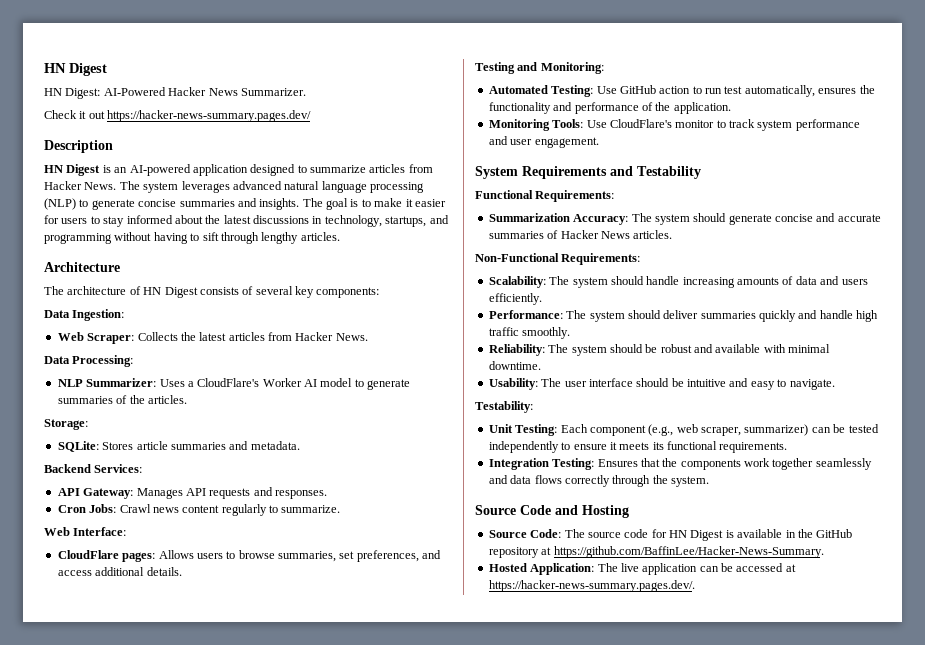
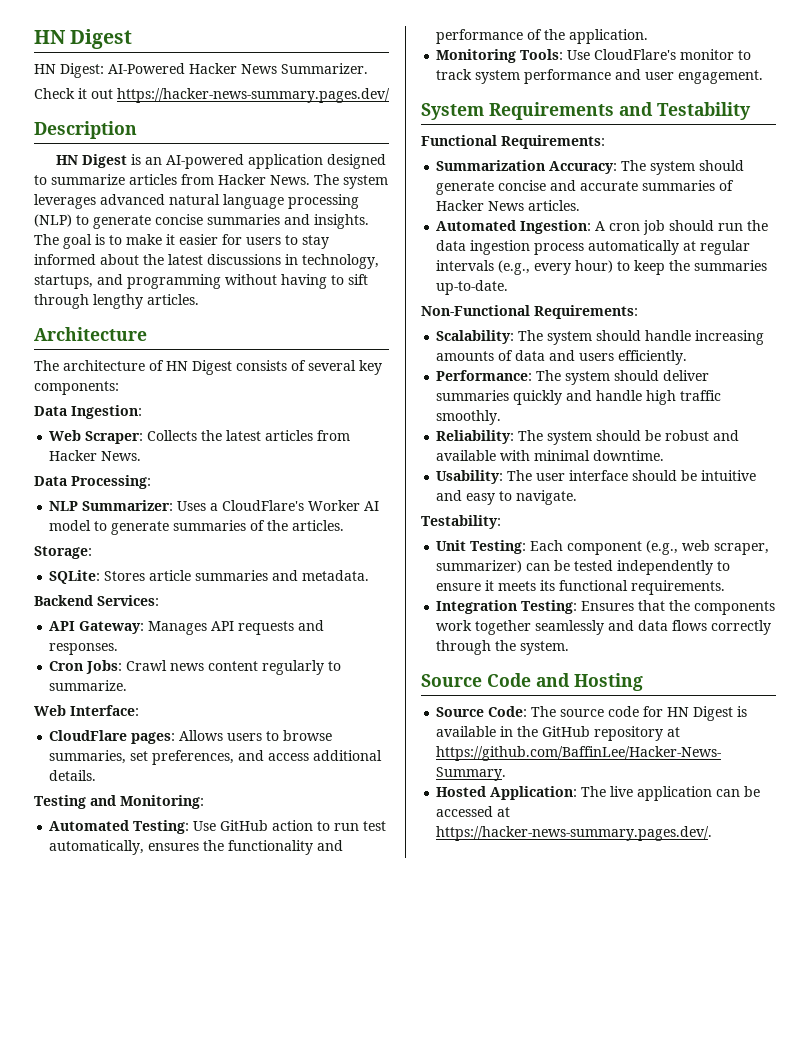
(673, 234) none -> [436,220,769,235] [436,240,751,255] [436,260,768,275] [436,280,509,295] // Automated Ingestion: A cron job should run the data ingestion process automatically at regular intervals (e.g., every hour) to keep the summaries up-to-date.

